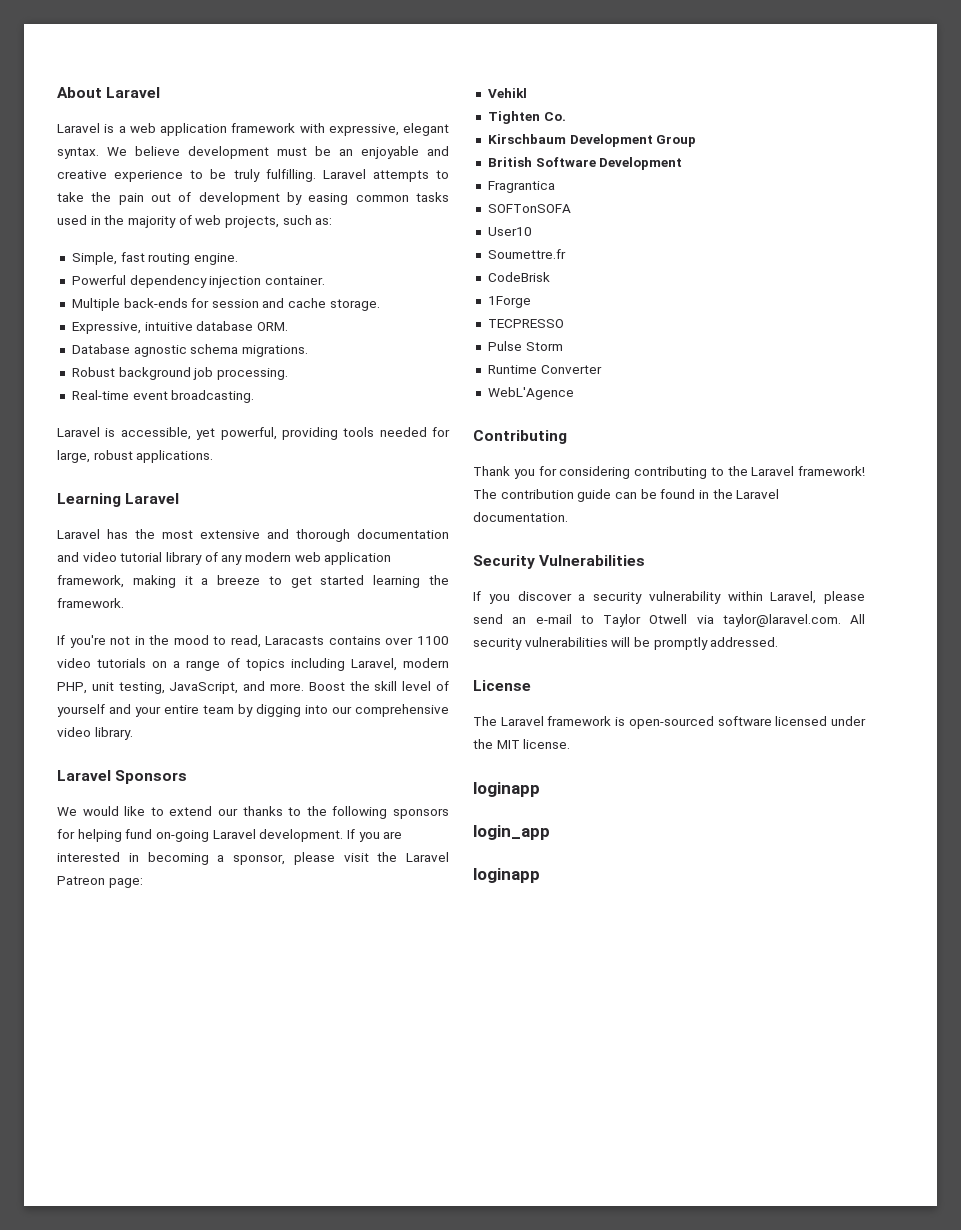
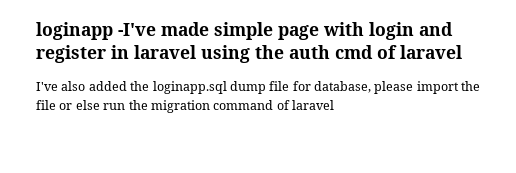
[57,87,161,98] [57,123,449,136] [57,146,449,159] [57,169,449,182] [57,192,449,205] [57,215,333,228] [71,252,238,265] [71,275,325,288] [71,298,380,311] [71,321,288,334] [71,344,308,357] [71,367,288,380] [71,390,255,403] [57,427,450,440] [57,450,214,463] [57,493,180,507] [57,529,449,542] [57,552,392,565] [57,575,449,588] [57,598,124,608] [57,635,450,648] [57,658,449,671] [57,681,450,694] [57,704,449,717] [57,727,133,740] [57,770,188,784] [57,806,449,819] [57,829,403,842] [57,852,449,865] [57,876,143,888] [487,88,527,98] [487,111,566,124] [487,134,697,147] [487,157,683,170] [487,181,555,193] [487,204,571,213] [487,227,532,236] [487,249,566,259] [487,272,550,282] [487,296,531,308] [487,319,564,328] [487,341,563,351] [487,365,602,374] [487,387,574,400] [473,430,567,444] [473,466,865,479] [473,489,780,502] [473,512,568,522] [473,555,646,569] [473,591,865,604] [473,614,865,627] [473,637,779,650] [473,680,531,691] [473,716,866,729] [473,739,571,749] [473,782,540,797] [473,825,550,840] [473,868,540,883] About Laravel // Laravel is a web application framework with expressive, elegant syntax. We believe development must be an enjoyable and creative experience to be truly fulfilling. Laravel attempts to take the pain out of development by easing common tasks used in the majority of web projects, such as: // Simple, fast routing engine. // Powerful dependency injection container. // Multiple back-ends for session and cache storage. // Expressive, intuitive database ORM. // Database agnostic schema migrations. // Robust background job processing. // Real-time event broadcasting. // Laravel is accessible, yet powerful, providing tools needed for large, robust applications. // Learning Laravel // Laravel has the most extensive and thorough documentation and video tutorial library of any modern web application framework, making it a breeze to get started learning the framework. // If you're not in the mood to read, Laracasts contains over 1100 video tutorials on a range of topics including Laravel, modern PHP, unit testing, JavaScript, and more. Boost the skill level of yourself and your entire team by digging into our comprehensive video library. // Laravel Sponsors // We would like to extend our thanks to the following sponsors for helping fund on-going Laravel development. If you are interested in becoming a sponsor, please visit the Laravel Patreon page: // Vehikl // Tighten Co. // Kirschbaum Development Group // British Software Development // Fragrantica // SOFTonSOFA // User10 // Soumettre.fr // CodeBrisk // 1Forge // TECPRESSO // Pulse Storm // Runtime Converter // WebL'Agence // Contributing // Thank you for considering contributing to the Laravel framework! The contribution guide can be found in the Laravel documentation. // Security Vulnerabilities // If you discover a security vulnerability within Laravel, please send an e-mail to Taylor Otwell via taylor@laravel.com. All security vulnerabilities will be promptly addressed. // License // The Laravel framework is open-sourced software licensed under the MIT license. // loginapp // login_app // loginapp -> [36,22,453,40] [36,45,462,63] [36,81,481,94] [36,100,334,113] loginapp -I've made simple page with login and register in laravel using the auth cmd of laravel // I've also added the loginapp.sql dump file for database, please import the file or else run the migration command of laravel

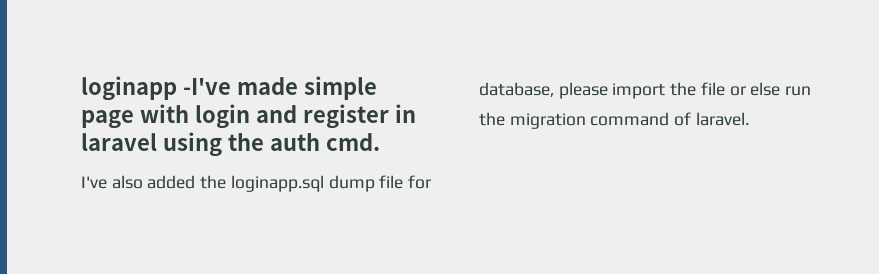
[335,45,462,59] cmd of laravel -> [325,133,380,151] cmd.
[292,100,334,110] laravel -> [695,112,749,126] laravel.

